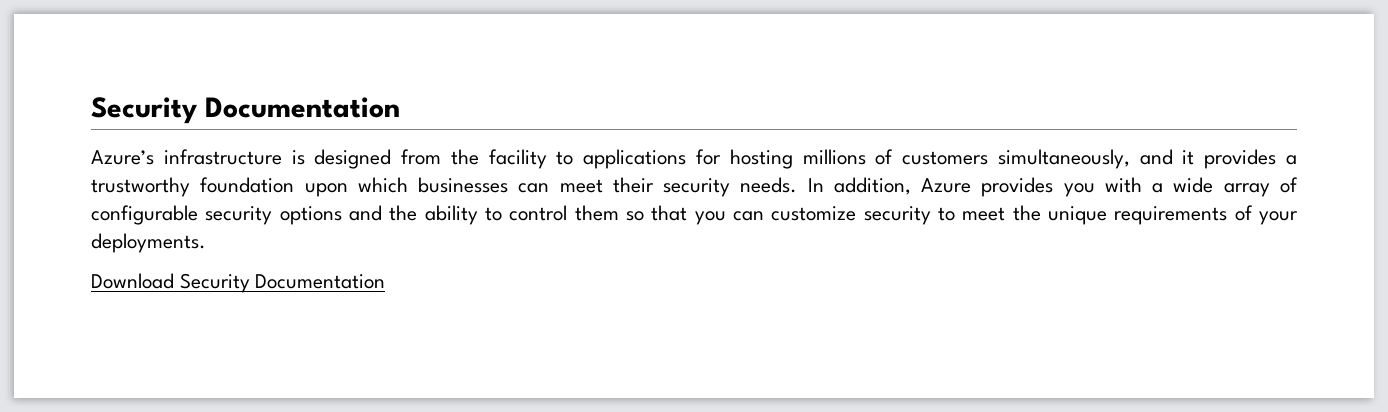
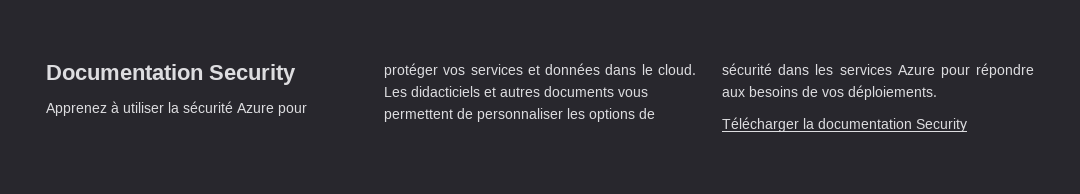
[91,97,400,124] [91,149,1298,169] [91,177,1299,197] [91,205,1298,225] [91,233,206,253] [91,273,386,293] Security Documentation // Azure’s infrastructure is designed from the facility to applications for hosting millions of customers simultaneously, and it provides a trustworthy foundation upon which businesses can meet their security needs. In addition, Azure provides you with a wide array of configurable security options and the ability to control them so that you can customize security to meet the unique requirements of your deployments. // Download Security Documentation -> [46,64,296,85] [46,101,307,116] [384,63,696,78] [384,86,648,97] [384,108,655,122] [722,63,1034,78] [722,85,937,100] [722,117,967,132] Documentation Security // Apprenez à utiliser la sécurité Azure pour protéger vos services et données dans le cloud. Les didacticiels et autres documents vous permettent de personnaliser les options de sécurité dans les services Azure pour répondre aux besoins de vos déploiements. // Télécharger la documentation Security

